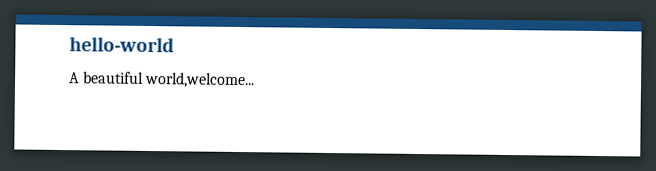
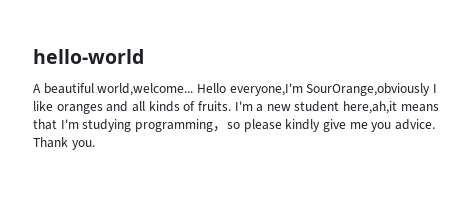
(256, 80) none -> [196,83,437,96] [33,101,439,114] [33,119,435,132] [33,137,95,150] Hello everyone,I'm SourOrange,obviously I like oranges and all kinds of fruits. I'm a new student here,ah,it means that I'm studying programming，so please kindly give me you advice. Thank you.

